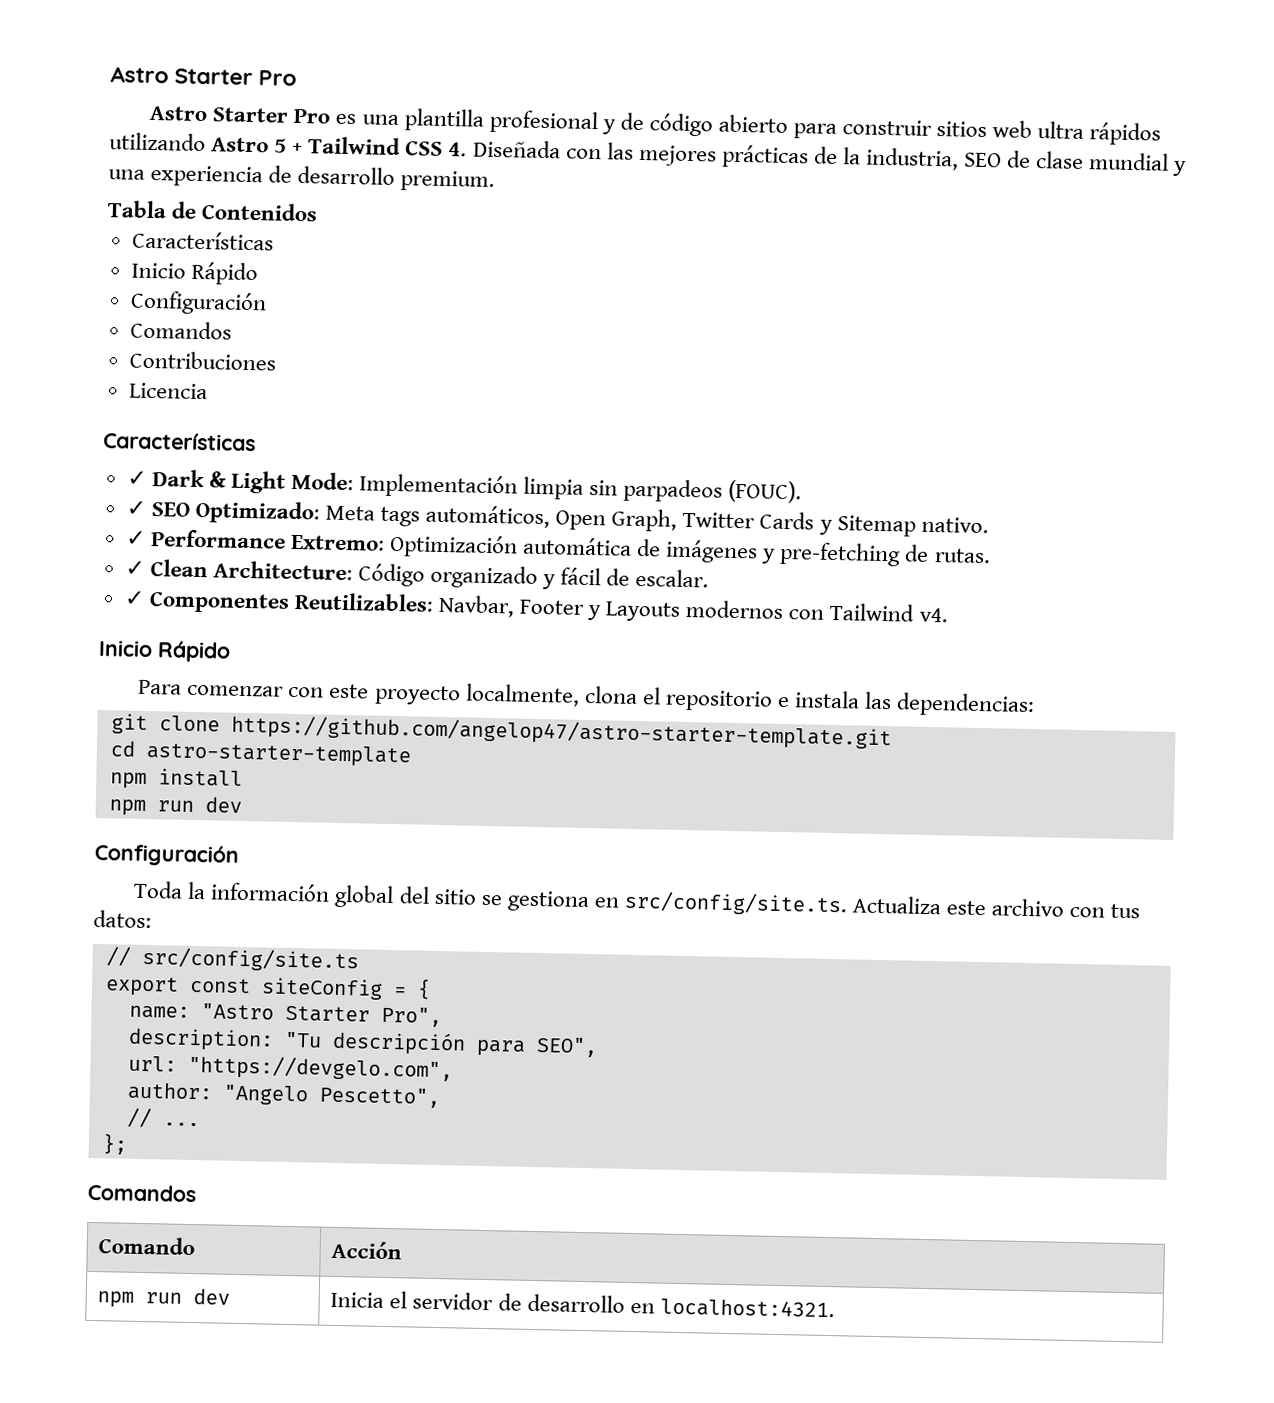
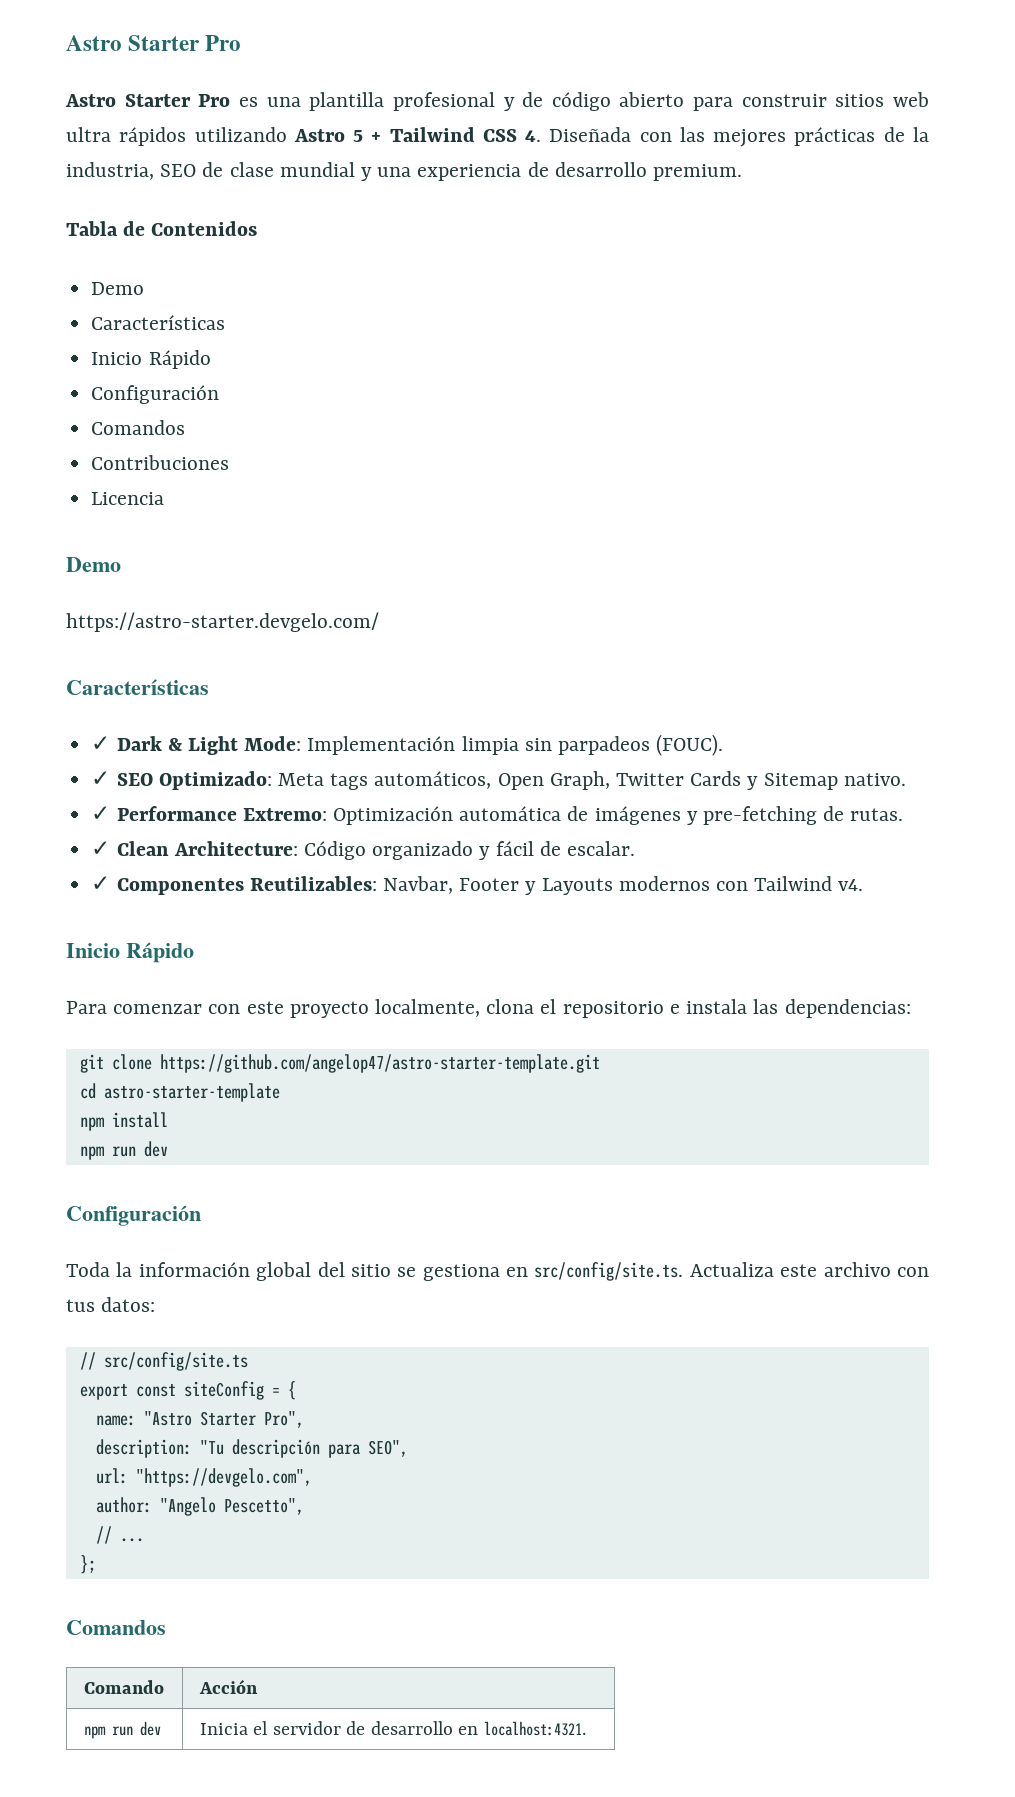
(319, 212) none -> [91,282,145,295] // Demo
(208, 391) none -> [66,557,121,572] [66,612,379,632] // Demo // https://astro-starter.devgelo.com/

